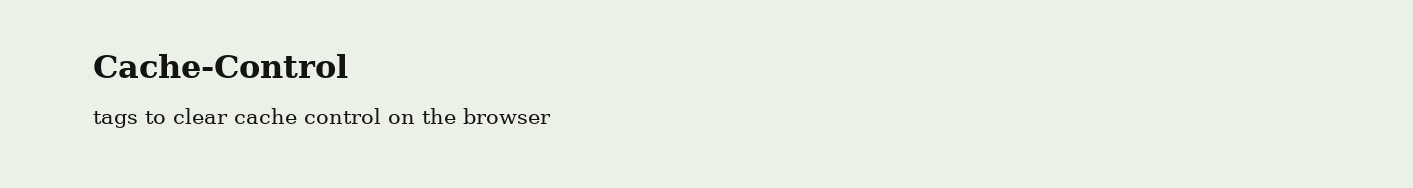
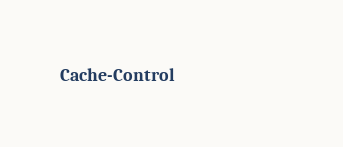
[93,108,551,128] // tags to clear cache control on the browser -> (175, 74) none

